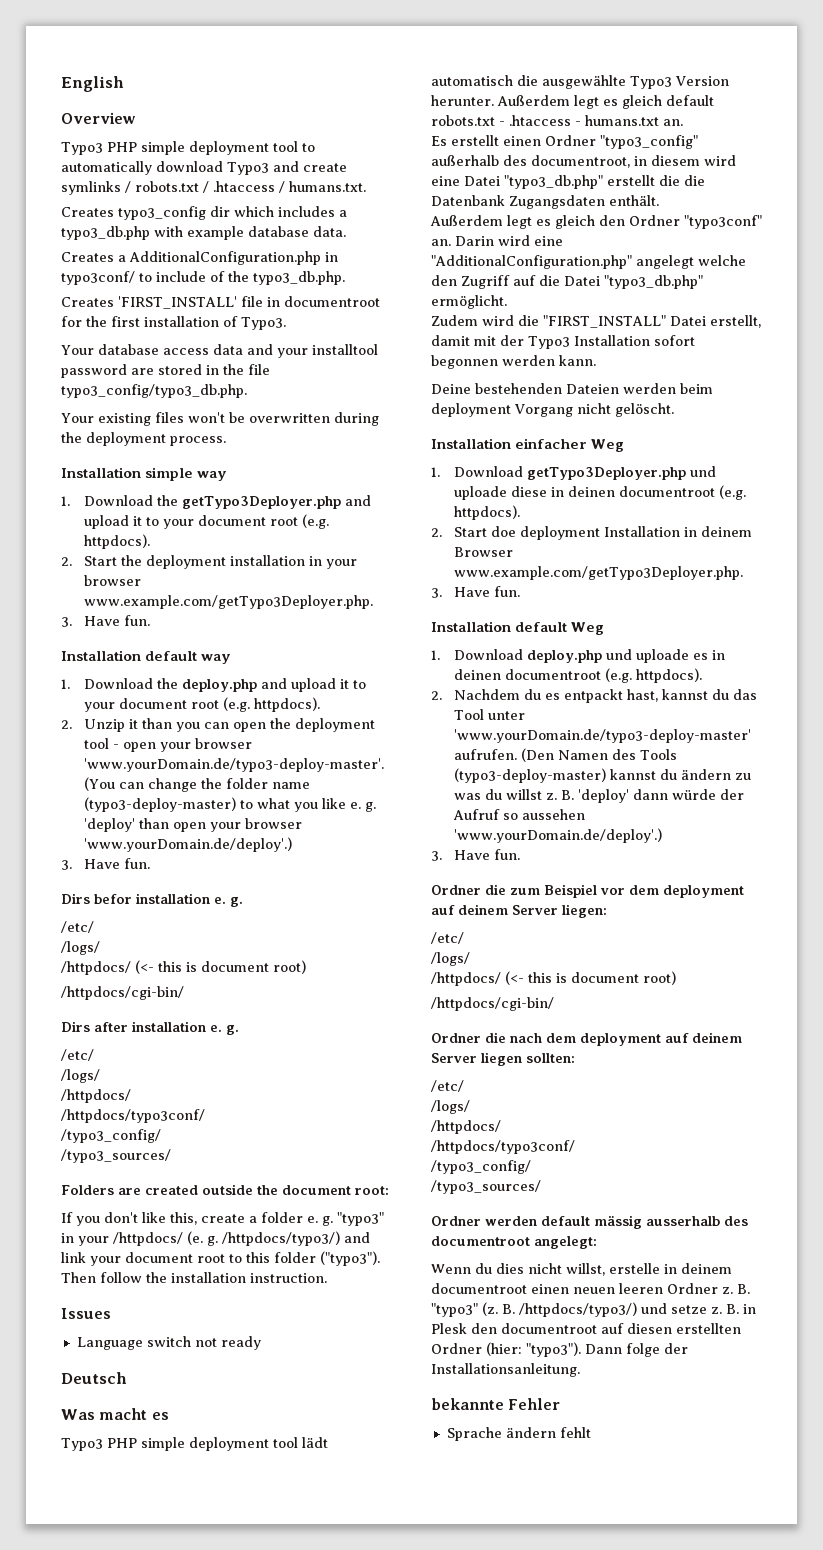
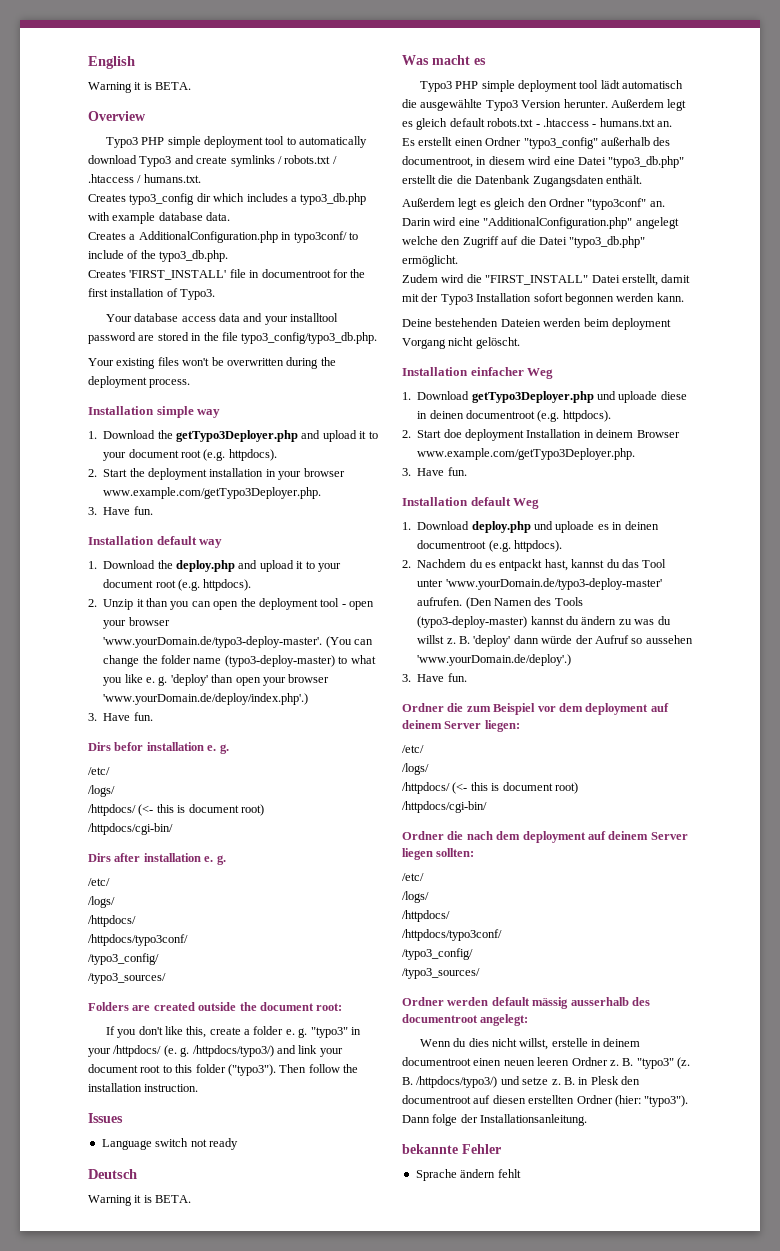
(124, 84) none -> [88,82,192,93] // Warning it is BETA.
[83,837,292,852] 'www.yourDomain.de/deploy'.) -> [103,693,309,705] 'www.yourDomain.de/deploy/index.php'.)
(127, 1378) none -> [88,1195,192,1206] // Warning it is BETA.

